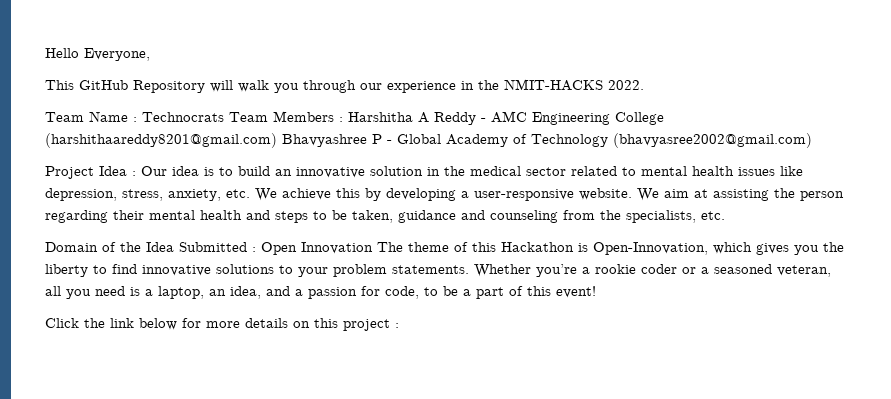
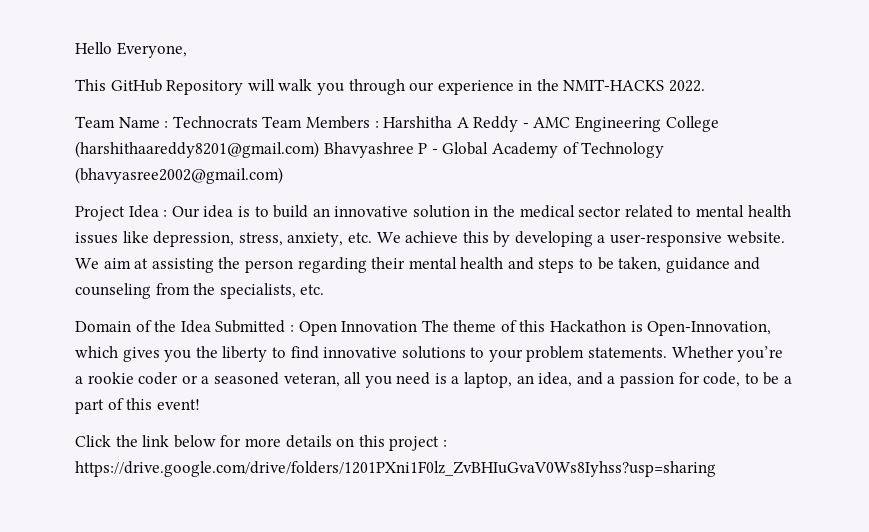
(399, 325) none -> [75,461,716,477] https://drive.google.com/drive/folders/1201PXni1F0lz_ZvBHIuGvaV0Ws8Iyhss?usp=sharing

